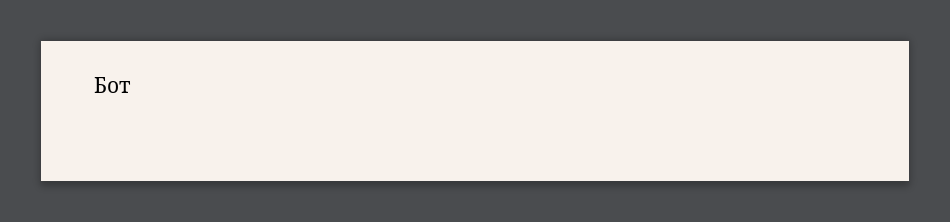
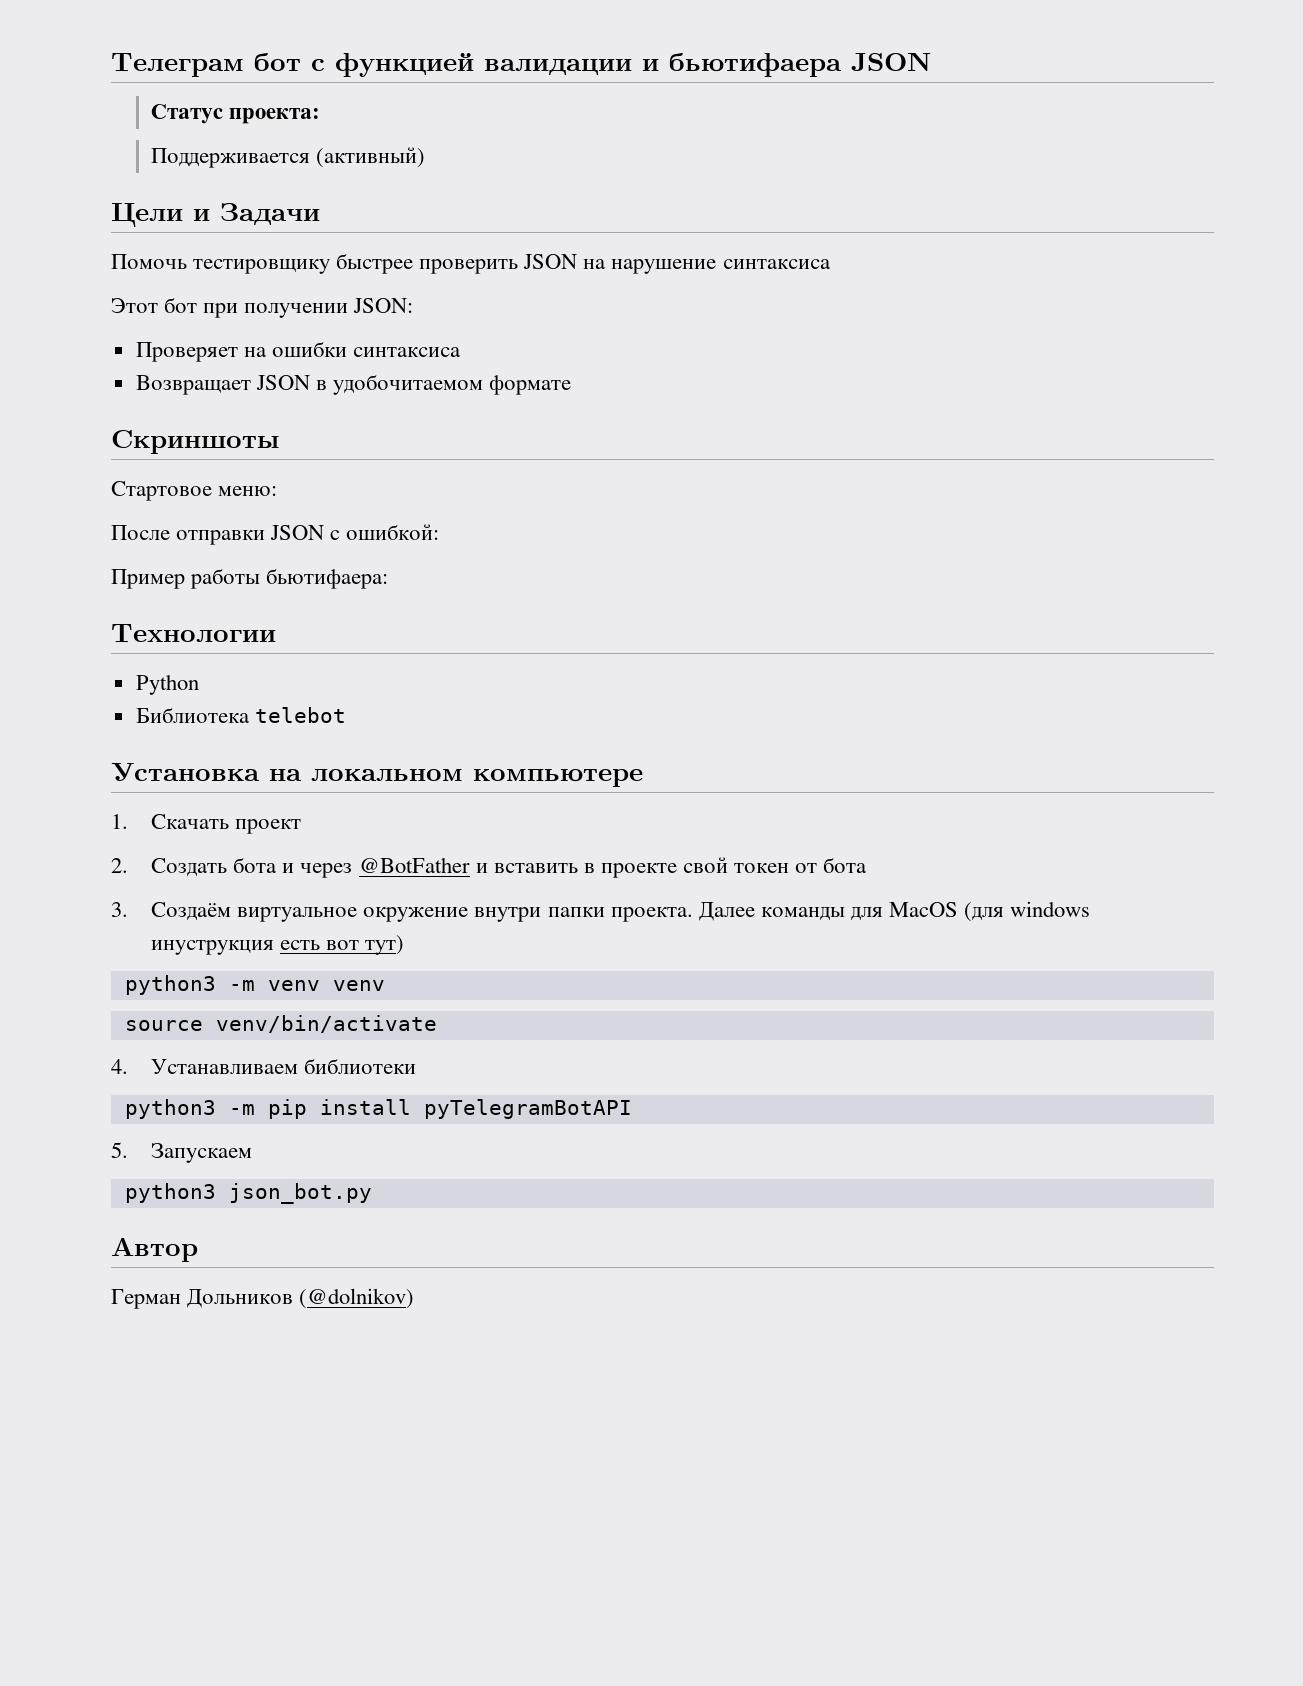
[94,77,131,93] Бот -> [111,52,931,77] [151,104,321,124] [151,147,426,168] [111,203,320,227] [111,253,831,274] [111,297,414,318] [135,341,461,362] [135,374,572,395] [111,430,279,454] [111,481,278,501] [111,524,440,545] [111,568,389,589] [111,624,276,643] [135,674,199,695] [135,707,346,723] [111,763,643,787] [111,814,302,834] [111,857,868,878] [111,901,1091,922] [151,935,405,955] [124,975,385,995] [124,1015,437,1033] [111,1058,417,1074] [124,1099,632,1119] [111,1142,253,1163] [124,1183,372,1204] [111,1237,198,1262] [111,1288,415,1309] Телеграм бот с функцией валидации и бьютифаера JSON // Статус проекта: // Поддерживается (активный) // Цели и Задачи // Помочь тестировщику быстрее проверить JSON на нарушение синтаксиса // Этот бот при получении JSON: // Проверяет на ошибки синтаксиса // Возвращает JSON в удобочитаемом формате // Скриншоты // Стартовое меню: // После отправки JSON c ошибкой: // Пример работы бьютифаера: // Технологии // Python // Библиотека telebot // Установка на локальном компьютере // 1. Скачать проект // 2. Создать бота и через @BotFather и вставить в проекте свой токен от бота // 3. Создаём виртуальное окружение внутри папки проекта. Далее команды для MacOS (для windows инуструкция есть вот тут) // python3 -m venv venv // source venv/bin/activate // 4. Устанавливаем библиотеки // python3 -m pip install pyTelegramBotAPI // 5. Запускаем // python3 json_bot.py // Автор // Герман Дольников (@dolnikov)

